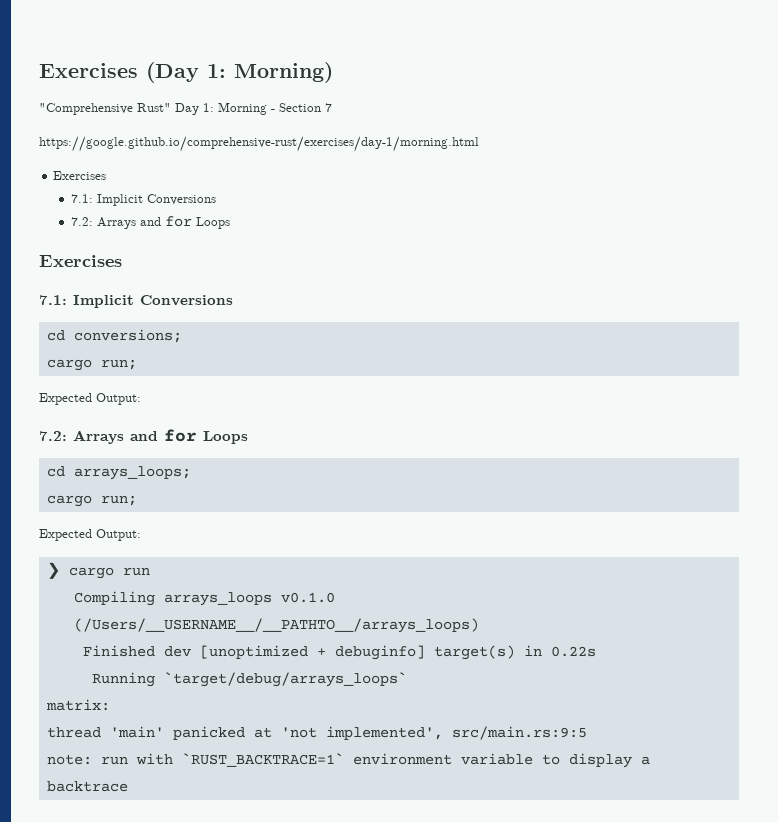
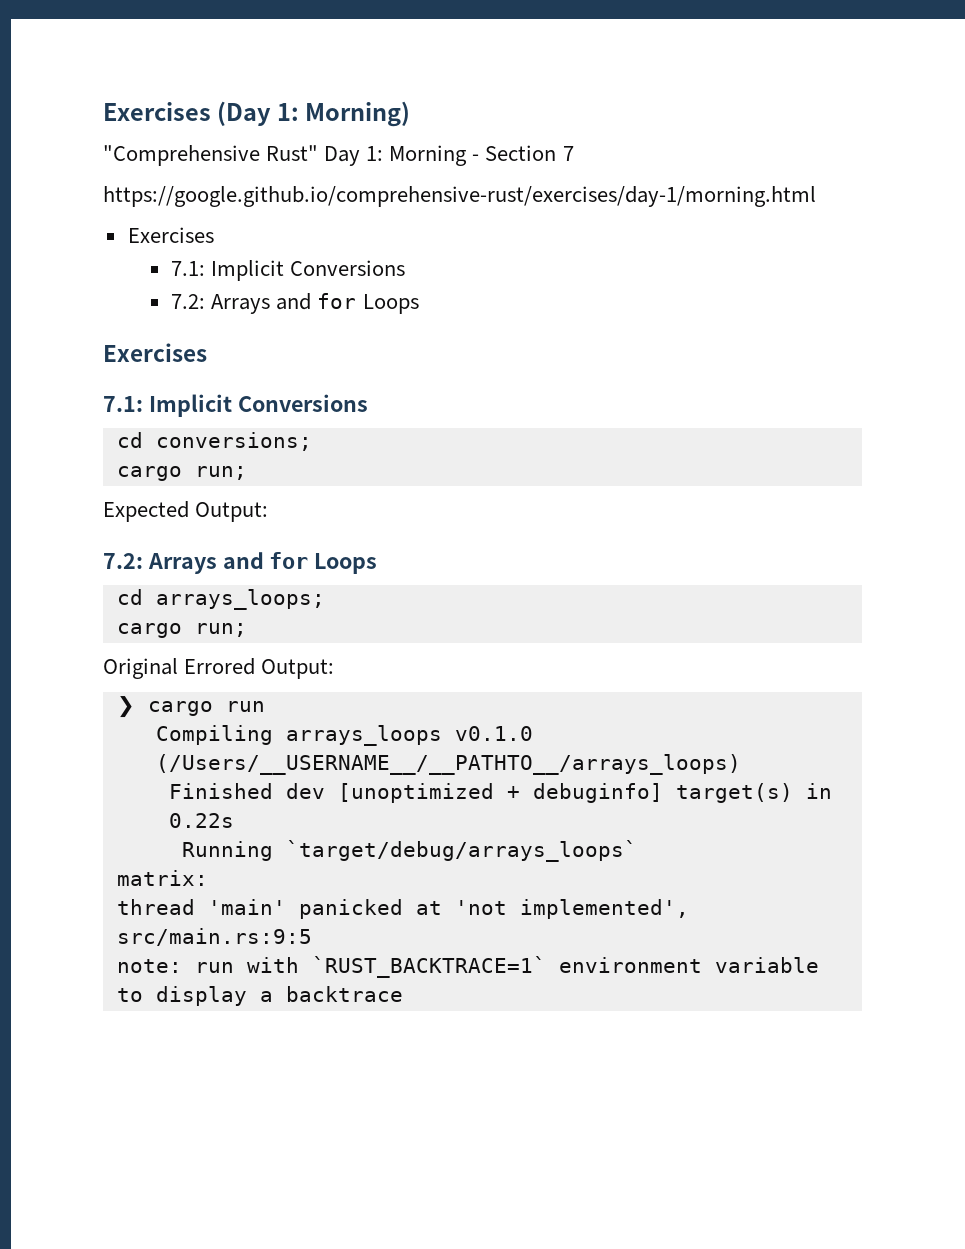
[39,529,92,541] Expected -> [103,658,256,679] Original Errored

